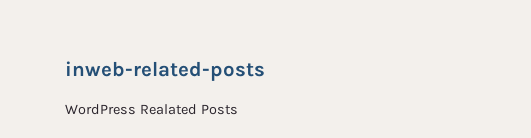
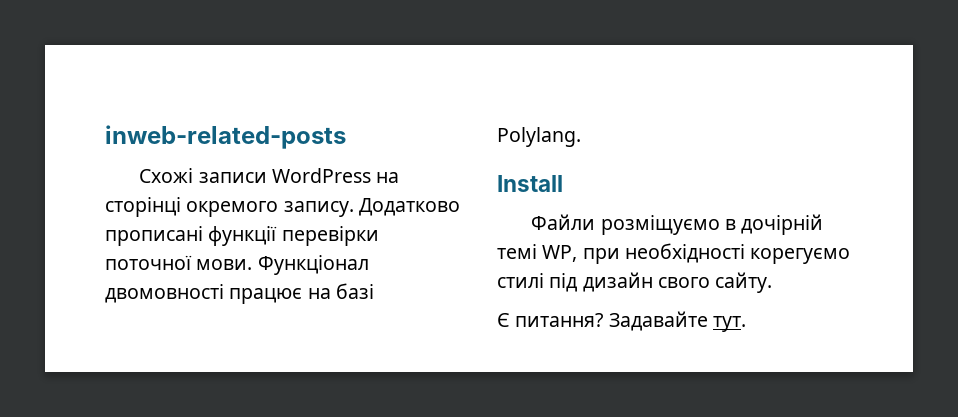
[65,104,238,115] WordPress Realated Posts -> [139,168,400,183] [105,197,460,217] [105,226,379,246] [105,255,369,275] [105,283,374,304] [497,127,581,147] [497,175,563,192] [531,214,824,235] [497,243,851,264] [497,272,773,293] [497,311,746,332] Схожі записи WordPress на сторінці окремого запису. Додатково прописані функції перевірки поточної мови. Функціонал двомовності працює на базі Polylang. // Install // Файли розміщуємо в дочірній темі WP, при необхідності корегуємо стилі під дизайн свого сайту. // Є питання? Задавайте тут.

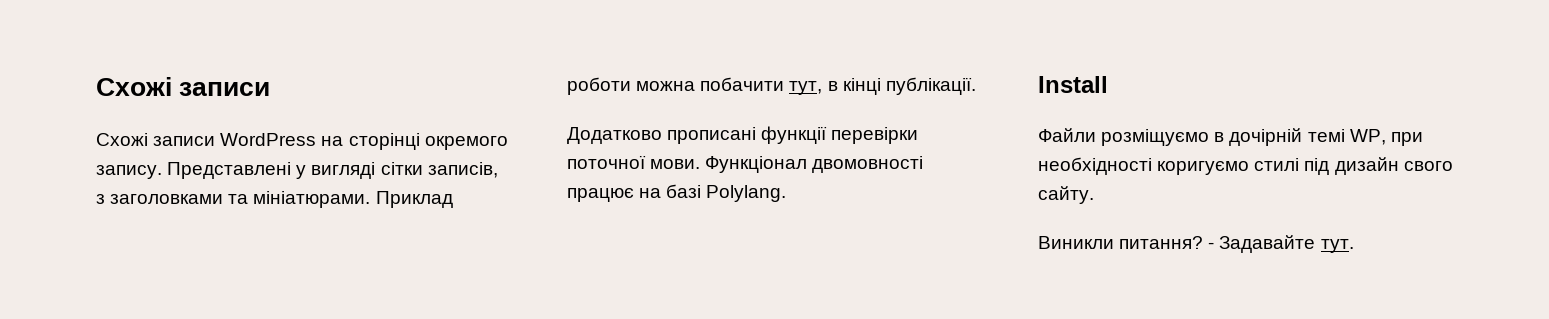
[105,125,346,149] inweb-related-posts -> [96,77,271,96] Схожі записи
(354, 209) none -> [167,162,498,179] [96,191,453,208] [567,77,976,95] Представлені у вигляді сітки записів, з заголовками та мініатюрами. Приклад роботи можна побачити тут, в кінці публікації. //
[750,248,851,264] корегуємо -> [1157,161,1250,175] коригуємо
[497,313,604,327] Є питання? -> [1038,236,1215,249] Виникли питання? -

